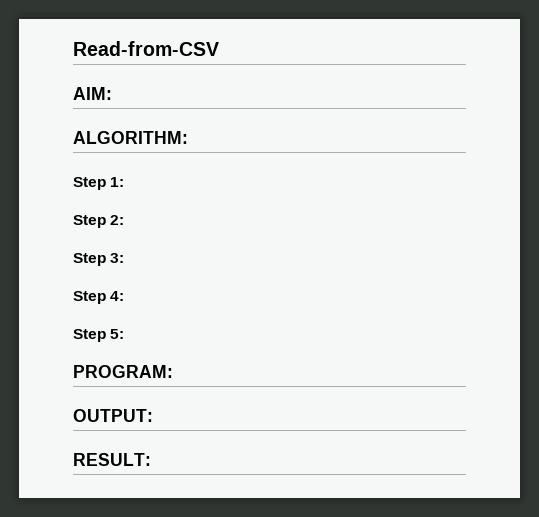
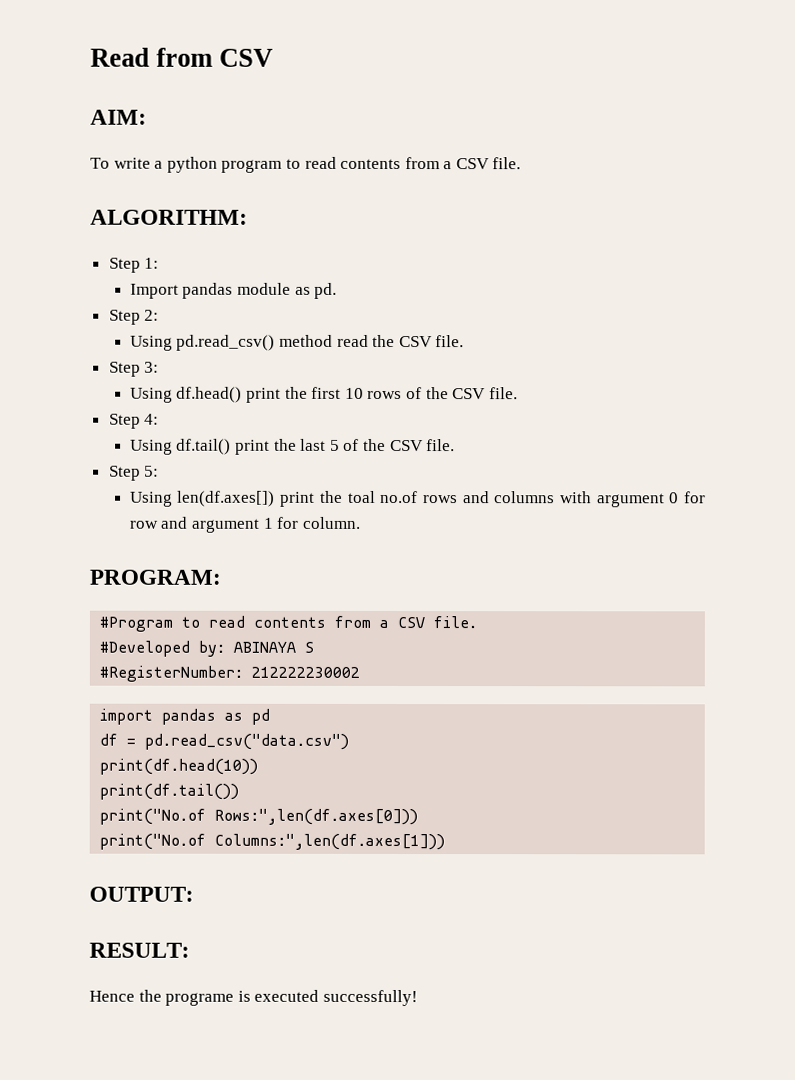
[73,41,219,56] [73,87,112,100] [73,131,188,144] [73,177,125,190] [73,215,125,228] [73,253,125,266] [73,291,125,304] [73,329,125,342] [73,365,173,378] [73,409,153,422] [73,453,151,466] Read-from-CSV // AIM: // ALGORITHM: // Step 1: // Step 2: // Step 3: // Step 4: // Step 5: // PROGRAM: // OUTPUT: // RESULT: -> [90,47,274,67] [90,109,147,125] [90,156,522,173] [90,209,248,225] [108,257,160,273] [129,282,338,299] [108,309,160,325] [129,334,465,351] [108,361,160,377] [129,386,518,403] [108,413,160,429] [129,438,456,455] [108,465,160,481] [129,490,706,508] [129,516,361,533] [89,569,221,585] [99,615,478,632] [99,640,315,657] [99,665,361,682] [99,708,271,725] [99,733,350,750] [99,758,259,775] [99,783,240,800] [99,808,419,826] [99,833,446,851] [89,886,194,902] [89,942,190,958] [89,989,418,1007] Read from CSV // AIM: // To write a python program to read contents from a CSV file. // ALGORITHM: // Step 1: // Import pandas module as pd. // Step 2: // Using pd.read_csv() method read the CSV file. // Step 3: // Using df.head() print the first 10 rows of the CSV file. // Step 4: // Using df.tail() print the last 5 of the CSV file. // Step 5: // Using len(df.axes[]) print the toal no.of rows and columns with argument 0 for row and argument 1 for column. // PROGRAM: // #Program to read contents from a CSV file. // #Developed by: ABINAYA S // #RegisterNumber: 212222230002 // import pandas as pd // df = pd.read_csv("data.csv") // print(df.head(10)) // print(df.tail()) // print("No.of Rows:",len(df.axes[0])) // print("No.of Columns:",len(df.axes[1])) // OUTPUT: // RESULT: // Hence the programe is executed successfully!

